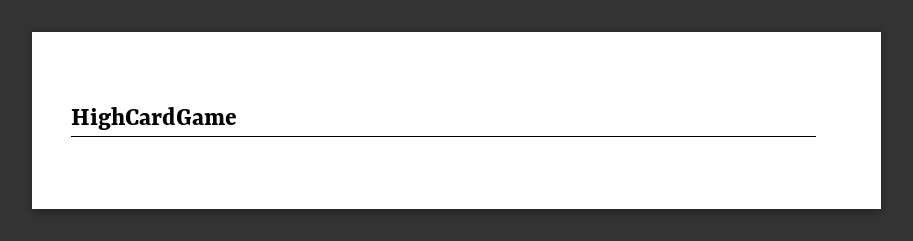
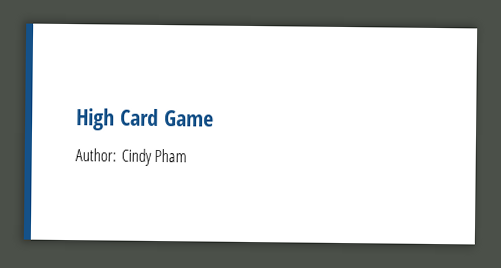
[71,107,237,130] HighCardGame -> [76,108,214,131] [75,148,188,166] High Card Game // Author: Cindy Pham

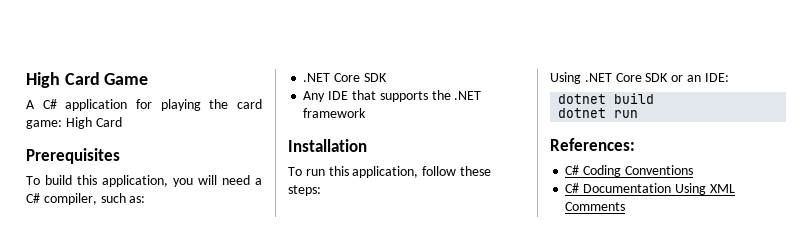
[75,148,188,166] Author: Cindy Pham -> [26,99,262,111] [26,117,122,129] [26,148,120,164] [26,175,262,187] [26,193,146,205] [303,73,387,82] [303,90,482,102] [303,108,367,118] [288,139,367,152] [288,166,491,178] [288,185,321,196] [550,72,729,84] [558,93,655,104] [558,108,639,118] [550,138,635,151] [565,165,693,177] [565,183,735,195] [565,202,626,211] A C# application for playing the card game: High Card // Prerequisites // To build this application, you will need a C# compiler, such as: // .NET Core SDK // Any IDE that supports the .NET framework // Installation // To run this application, follow these steps: // Using .NET Core SDK or an IDE: // dotnet build // dotnet run // References: // C# Coding Conventions // C# Documentation Using XML Comments

